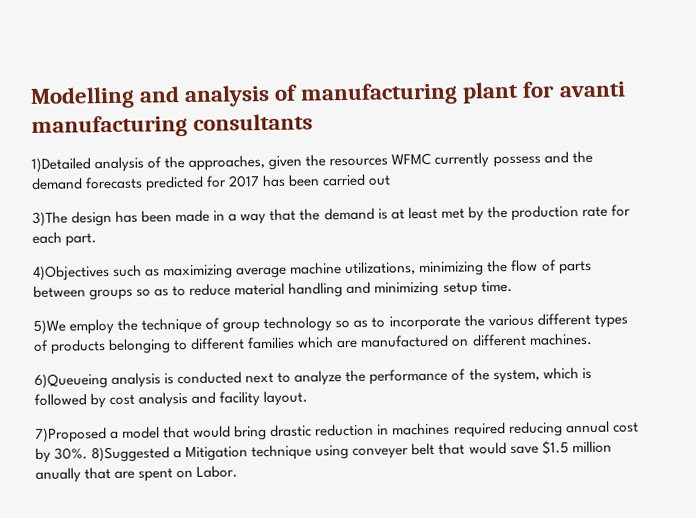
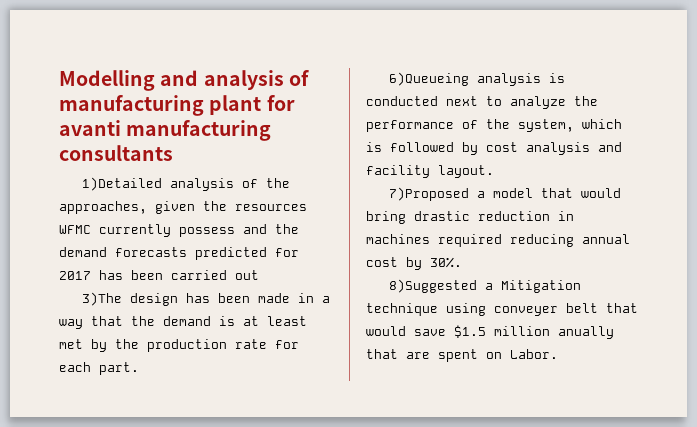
[33,259,592,281] [33,280,513,301] [33,312,628,335] [33,332,593,355] // 4)Objectives such as maximizing average machine utilizations, minimizing the flow of parts between groups so as to reduce material handling and minimizing setup time. // 5)We employ the technique of group technology so as to incorporate the various different types of products belonging to different families which are manufactured on different machines. -> (139, 368) none
(89, 453) none -> (462, 262) //

